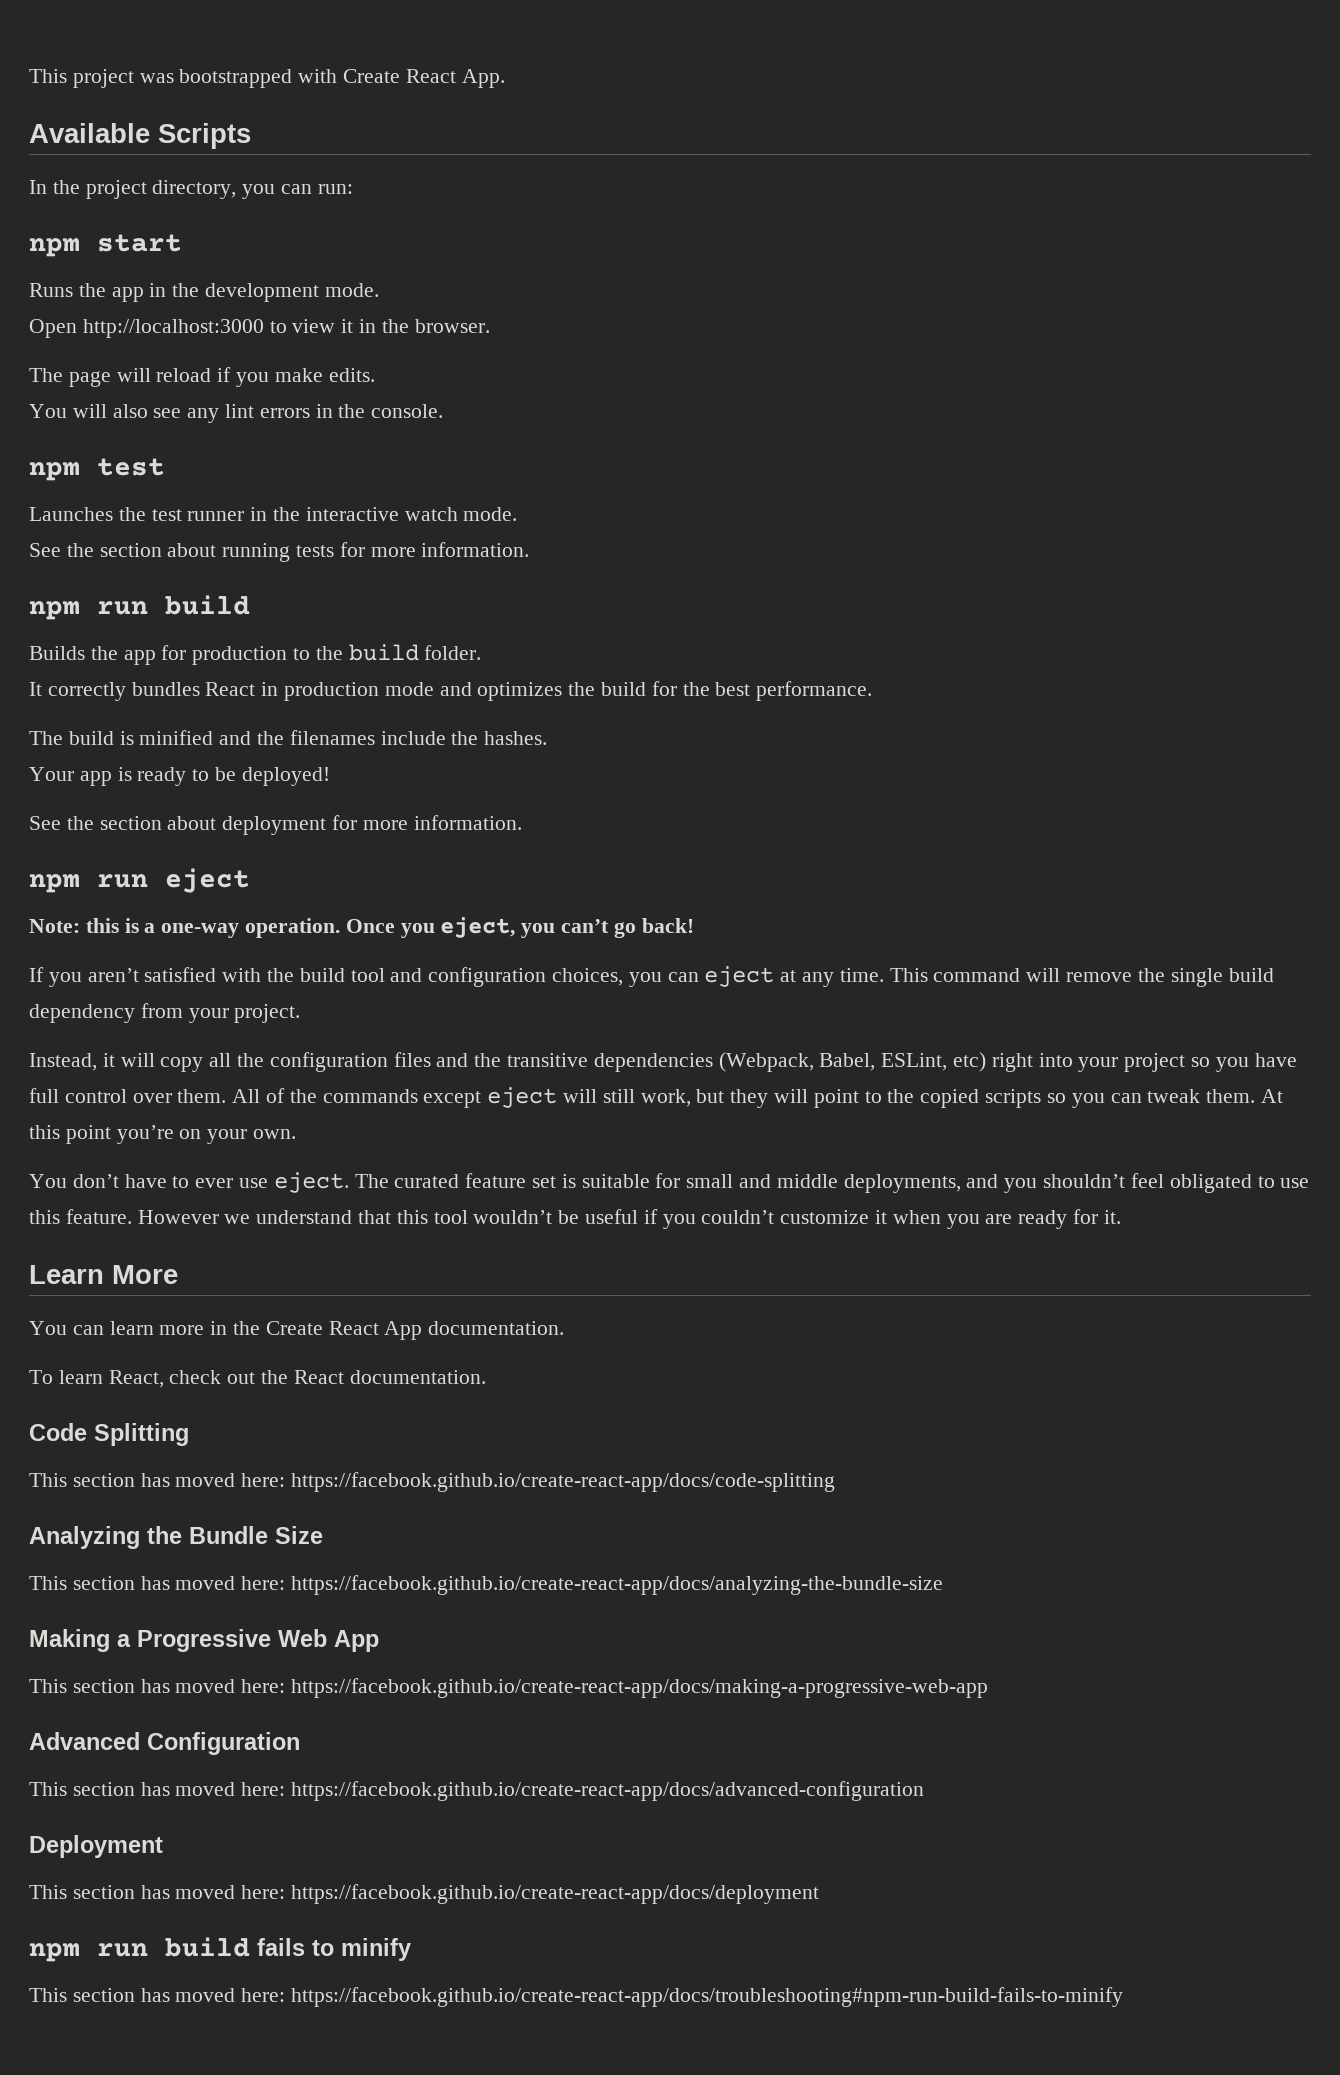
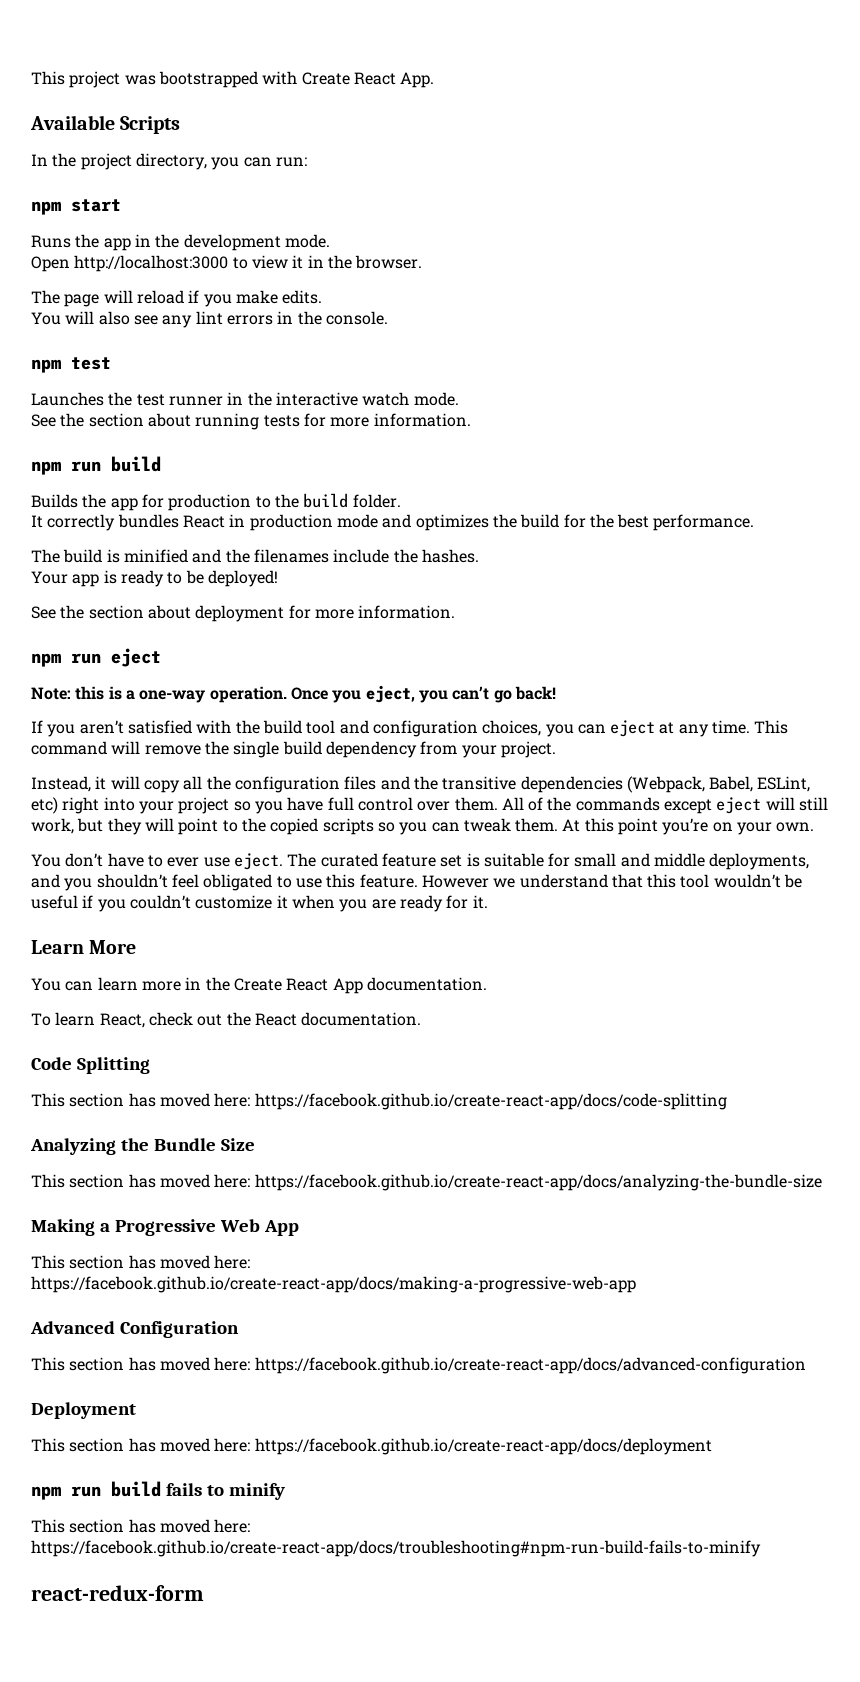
(1124, 1997) none -> [31,1585,204,1601] // react-redux-form

